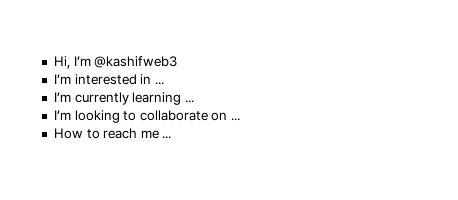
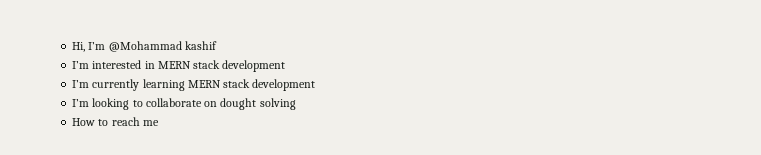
[94,56,178,68] @kashifweb3 -> [108,41,217,52] @Mohammad kashif
[154,82,164,85] ... -> [157,60,286,72] MERN stack development
[184,100,194,103] ... -> [187,79,316,91] MERN stack development
[231,118,241,121] ... -> [220,98,296,110] dought solving
[162,136,172,139] ... -> (159, 123) none

